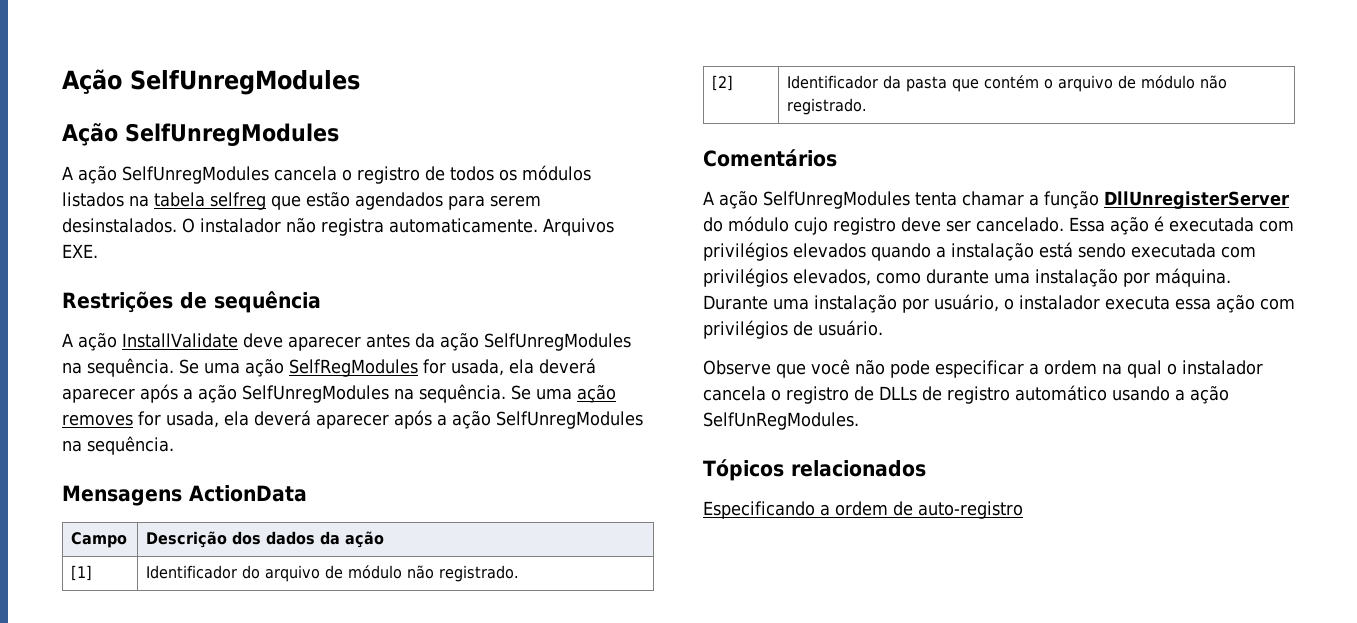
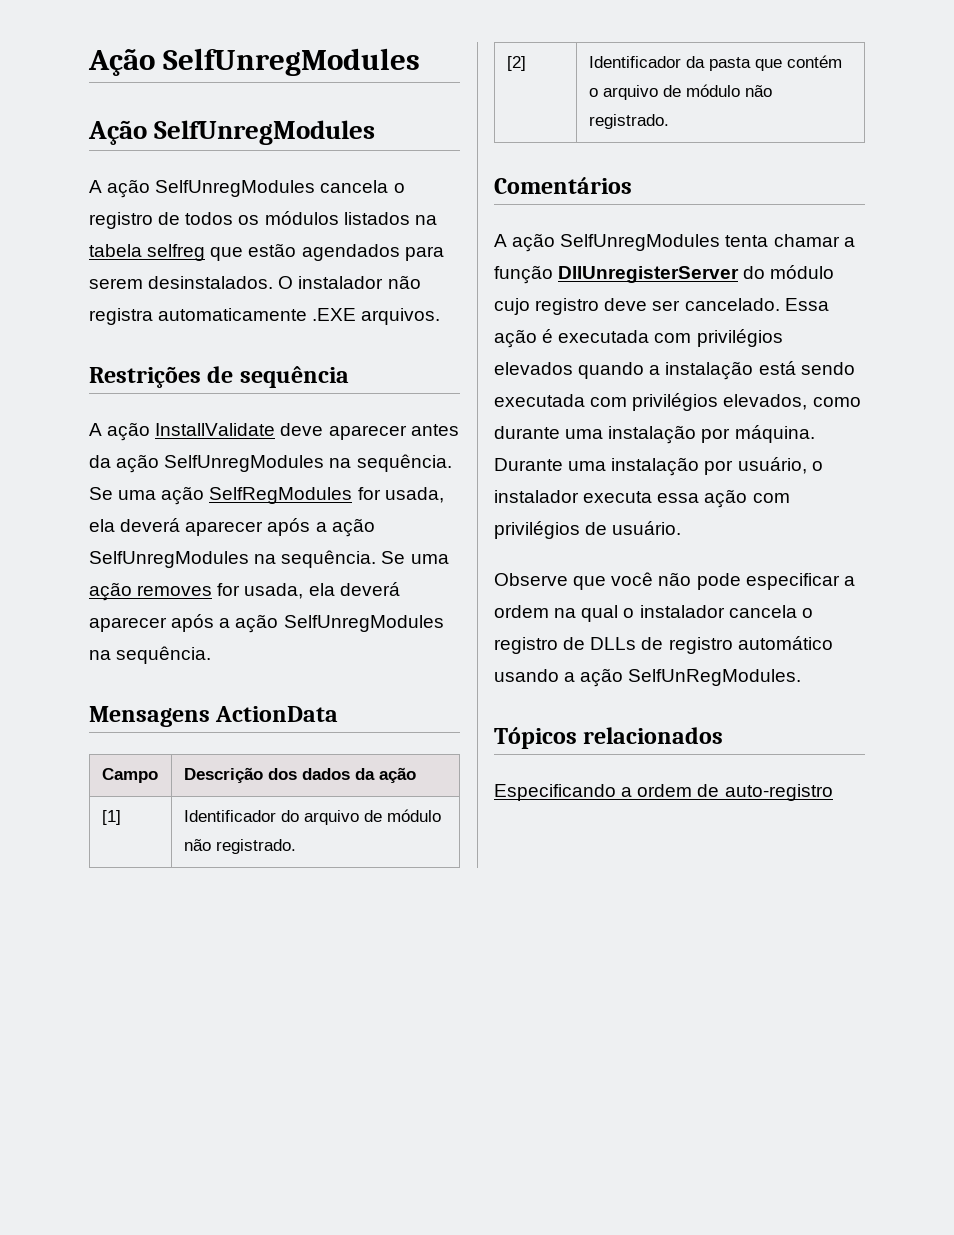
[389,218,614,236] [62,244,98,258] automaticamente. Arquivos EXE. -> [158,308,441,325] automaticamente .EXE arquivos.

